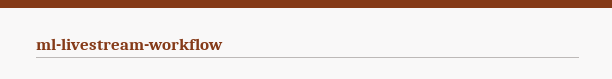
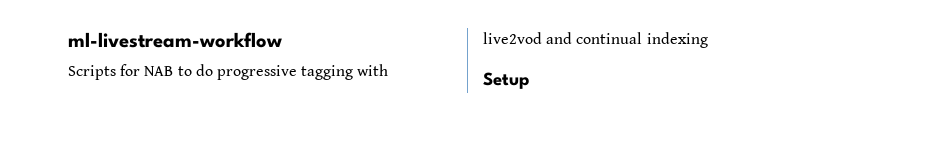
(223, 44) none -> [68,64,389,80] [483,32,708,48] [483,72,529,89] // Scripts for NAB to do progressive tagging with live2vod and continual indexing // Setup

